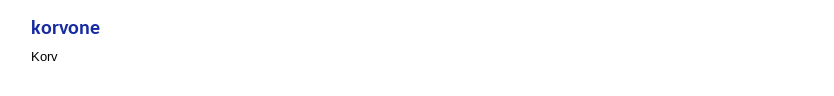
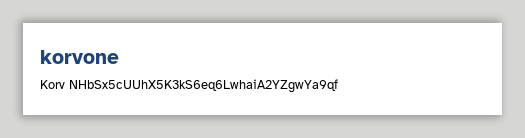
(58, 56) none -> [69,79,338,93] NHbSx5cUUhX5K3kS6eq6LwhaiA2YZgwYa9qf

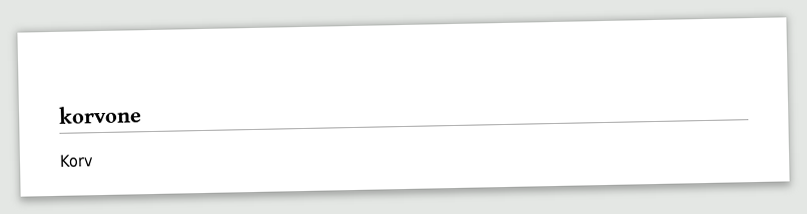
[69,79,338,93] NHbSx5cUUhX5K3kS6eq6LwhaiA2YZgwYa9qf -> (94, 161) none

